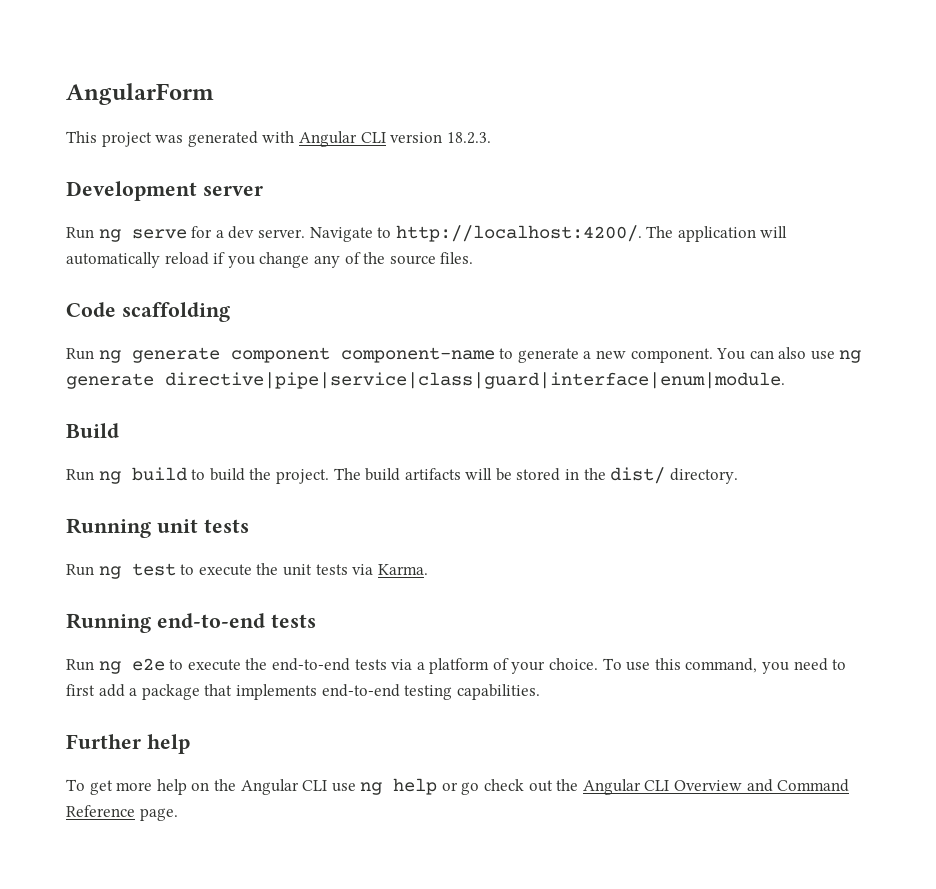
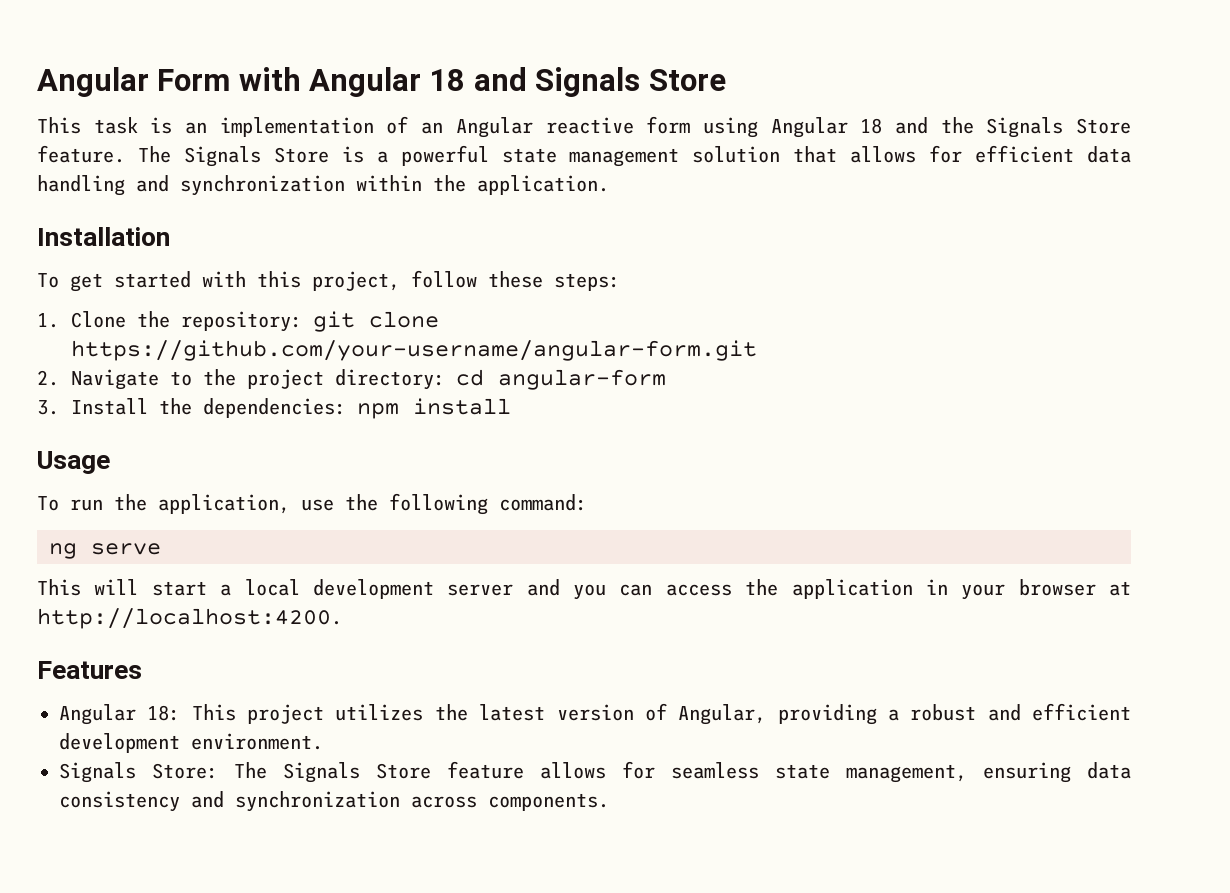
[66,83,214,105] [66,131,491,147] [66,181,263,201] [66,225,788,242] [66,252,474,268] [66,302,230,322] [66,347,862,363] [66,372,785,389] [66,423,119,438] [66,467,738,484] [66,518,249,538] [66,563,428,579] [66,613,316,633] [66,658,847,674] [66,684,540,700] [66,734,190,754] [66,778,850,795] [66,805,178,821] AngularForm // This project was generated with Angular CLI version 18.2.3. // Development server // Run ng serve for a dev server. Navigate to http://localhost:4200/. The application will automatically reload if you change any of the source files. // Code scaffolding // Run ng generate component component-name to generate a new component. You can also use ng generate directive|pipe|service|class|guard|interface|enum|module. // Build // Run ng build to build the project. The build artifacts will be stored in the dist/ directory. // Running unit tests // Run ng test to execute the unit tests via Karma. // Running end-to-end tests // Run ng e2e to execute the end-to-end tests via a platform of your choice. To use this command, you need to first add a package that implements end-to-end testing capabilities. // Further help // To get more help on the Angular CLI use ng help or go check out the Angular CLI Overview and Command Reference page. -> [37,67,726,97] [37,116,1131,138] [37,145,1131,167] [37,175,609,196] [37,227,170,246] [37,270,620,292] [37,311,439,332] [70,340,757,361] [37,369,666,390] [37,398,511,419] [37,451,110,474] [37,493,587,515] [49,543,161,559] [37,579,1131,600] [37,608,342,629] [37,661,142,679] [59,703,1131,725] [59,733,323,753] [59,761,1131,783] [59,791,609,812] Angular Form with Angular 18 and Signals Store // This task is an implementation of an Angular reactive form using Angular 18 and the Signals Store feature. The Signals Store is a powerful state management solution that allows for efficient data handling and synchronization within the application. // Installation // To get started with this project, follow these steps: // 1. Clone the repository: git clone https://github.com/your-username/angular-form.git // 2. Navigate to the project directory: cd angular-form // 3. Install the dependencies: npm install // Usage // To run the application, use the following command: // ng serve // This will start a local development server and you can access the application in your browser at http://localhost:4200. // Features // Angular 18: This project utilizes the latest version of Angular, providing a robust and efficient development environment. // Signals Store: The Signals Store feature allows for seamless state management, ensuring data consistency and synchronization across components.

